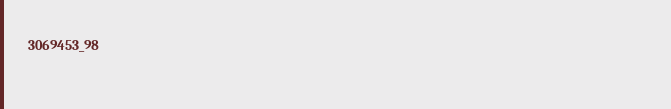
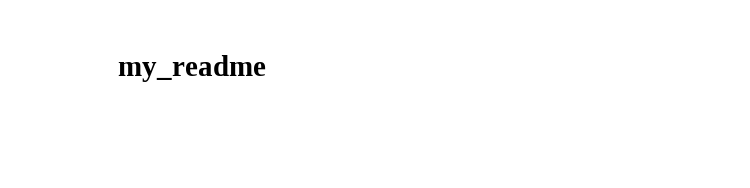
[28,39,99,52] 3069453_98 -> [118,55,266,82] my_readme

